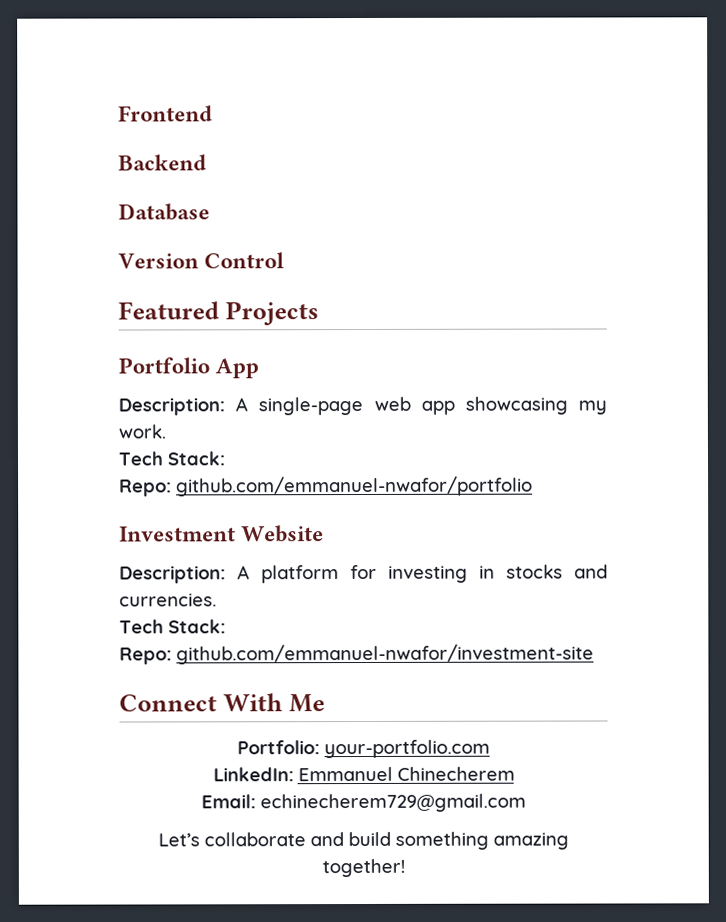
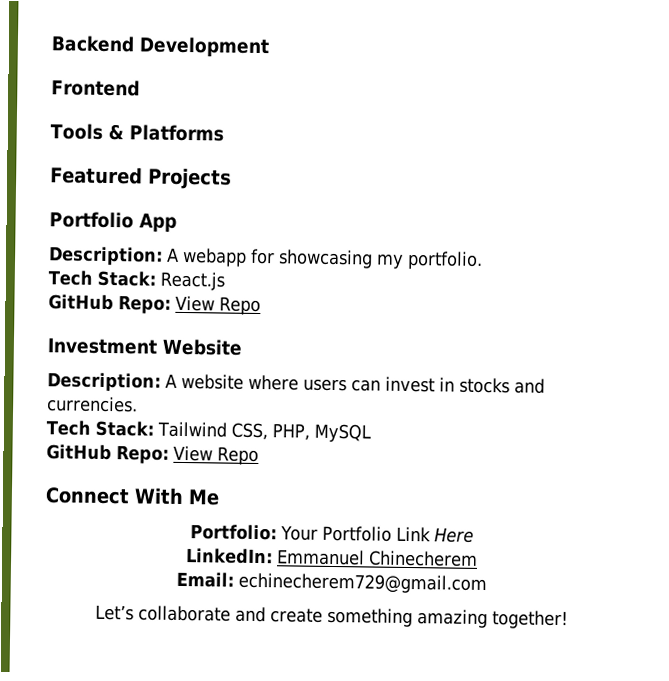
(118, 113) none -> [51,35,270,58] Backend Development //
[118,154,207,171] [118,203,210,221] [118,252,286,269] Backend // Database // Version Control -> [50,123,224,142] Tools & Platforms
[258,396,455,416] single-page web app -> [182,247,275,267] webapp for
[118,424,166,439] [118,451,226,466] [119,475,533,497] work. // Tech Stack: // Repo: github.com/emmanuel-nwafor/portfolio -> [407,250,483,270] [48,270,225,291] [48,294,261,316] portfolio. // Tech Stack: React.js // GitHub Repo: View Repo
[261,564,468,584] platform for investing -> [181,373,435,393] website where users can invest
[119,643,594,665] // Repo: github.com/emmanuel-nwafor/investment-site -> [156,421,371,443] [46,444,259,466] Tailwind CSS, PHP, MySQL // GitHub Repo: View Repo
[324,739,490,759] your-portfolio.com -> [279,525,475,543] Your Portfolio Link Here
[348,831,391,847] build -> [269,608,323,623] create

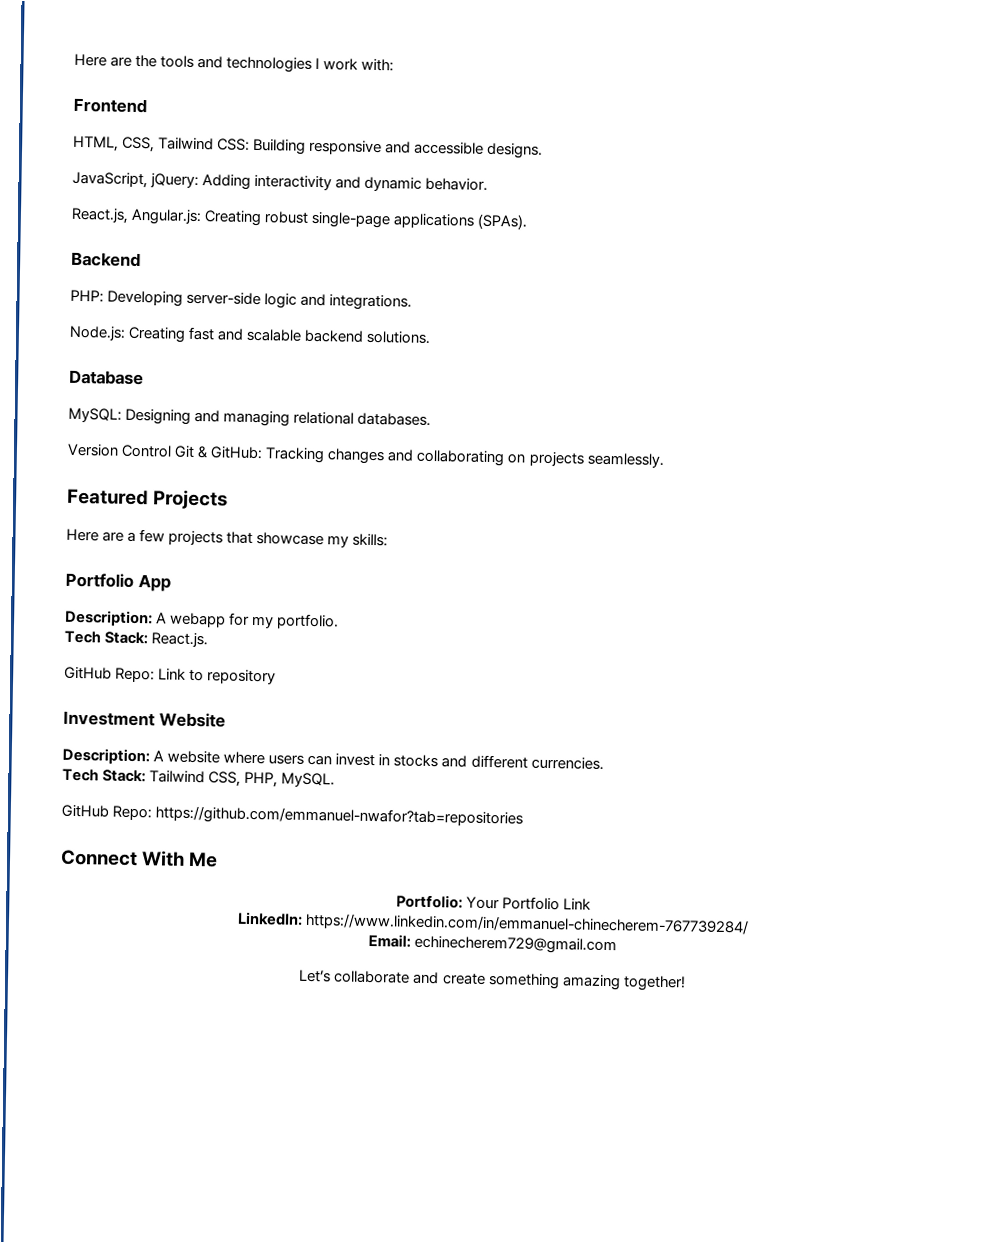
[51,35,270,58] [51,79,140,97] [50,123,224,142] [50,166,232,190] Backend Development // Frontend // Tools & Platforms // Featured Projects -> [74,53,395,73] [73,97,147,114] [73,135,544,159] [72,171,489,192] [71,207,529,230] [71,251,141,268] [70,289,413,311] [69,325,432,344] [69,369,144,386] [68,407,432,427] [67,443,664,468] [67,488,229,510] [66,528,389,548] Here are the tools and technologies I work with: // Frontend // HTML, CSS, Tailwind CSS: Building responsive and accessible designs. // JavaScript, jQuery: Adding interactivity and dynamic behavior. // React.js, Angular.js: Creating robust single-page applications (SPAs). // Backend // PHP: Developing server-side logic and integrations. // Node.js: Creating fast and scalable backend solutions. // Database // MySQL: Designing and managing relational databases. // Version Control Git & GitHub: Tracking changes and collaborating on projects seamlessly. // Featured Projects // Here are a few projects that showcase my skills:
[278,249,373,269] showcasing -> (251, 619) none
[159,271,225,291] [48,294,261,316] React.js // GitHub Repo: View Repo -> [151,632,209,648] [64,666,277,685] React.js. // GitHub Repo: Link to repository
(545, 386) none -> [470,754,528,769] different
[313,423,371,443] [46,444,259,466] MySQL // GitHub Repo: View Repo -> [281,772,336,788] [61,804,524,828] MySQL. // GitHub Repo: https://github.com/emmanuel-nwafor?tab=repositories
[434,527,475,543] Here -> (592, 904) none
[277,549,478,567] Emmanuel Chinecherem -> [305,912,750,936] https://www.linkedin.com/in/emmanuel-chinecherem-767739284/

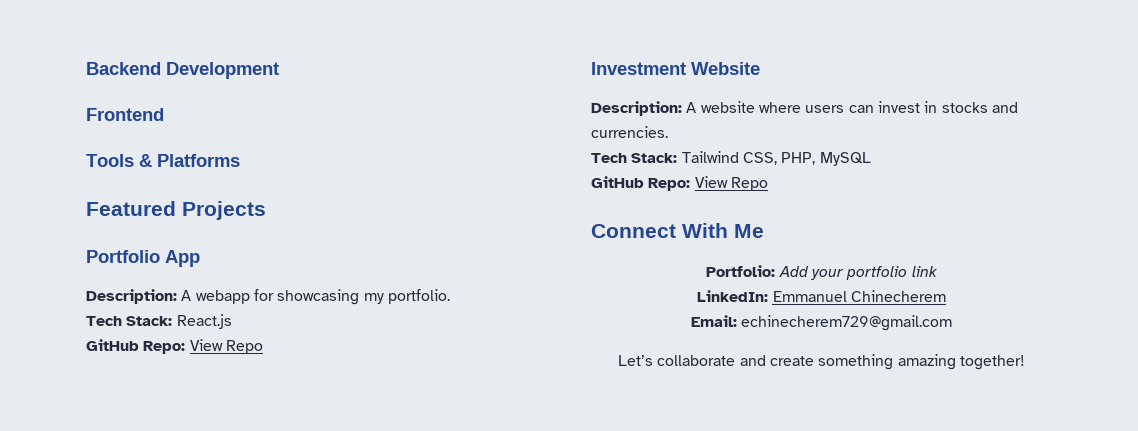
[74,53,395,73] [73,97,147,114] [73,135,544,159] [72,171,489,192] [71,207,529,230] [71,251,141,268] [70,289,413,311] [69,325,432,344] [69,369,144,386] [68,407,432,427] [67,443,664,468] [67,488,229,510] [66,528,389,548] Here are the tools and technologies I work with: // Frontend // HTML, CSS, Tailwind CSS: Building responsive and accessible designs. // JavaScript, jQuery: Adding interactivity and dynamic behavior. // React.js, Angular.js: Creating robust single-page applications (SPAs). // Backend // PHP: Developing server-side logic and integrations. // Node.js: Creating fast and scalable backend solutions. // Database // MySQL: Designing and managing relational databases. // Version Control Git & GitHub: Tracking changes and collaborating on projects seamlessly. // Featured Projects // Here are a few projects that showcase my skills: -> [86,62,279,79] [86,108,164,121] [86,154,240,167] [86,201,266,220] Backend Development // Frontend // Tools & Platforms // Featured Projects
(251, 619) none -> [277,289,360,305] showcasing
[151,632,209,648] [64,666,277,685] React.js. // GitHub Repo: Link to repository -> [176,314,232,329] [86,339,263,354] React.js // GitHub Repo: View Repo
[470,754,528,769] different -> (1018, 107) none
[281,772,336,788] [61,804,524,828] MySQL. // GitHub Repo: https://github.com/emmanuel-nwafor?tab=repositories -> [819,152,871,166] [591,176,768,191] MySQL // GitHub Repo: View Repo
[465,896,592,911] Your Portfolio Link -> [778,266,937,280] Add your portfolio link
[305,912,750,936] https://www.linkedin.com/in/emmanuel-chinecherem-767739284/ -> [772,290,946,302] Emmanuel Chinecherem

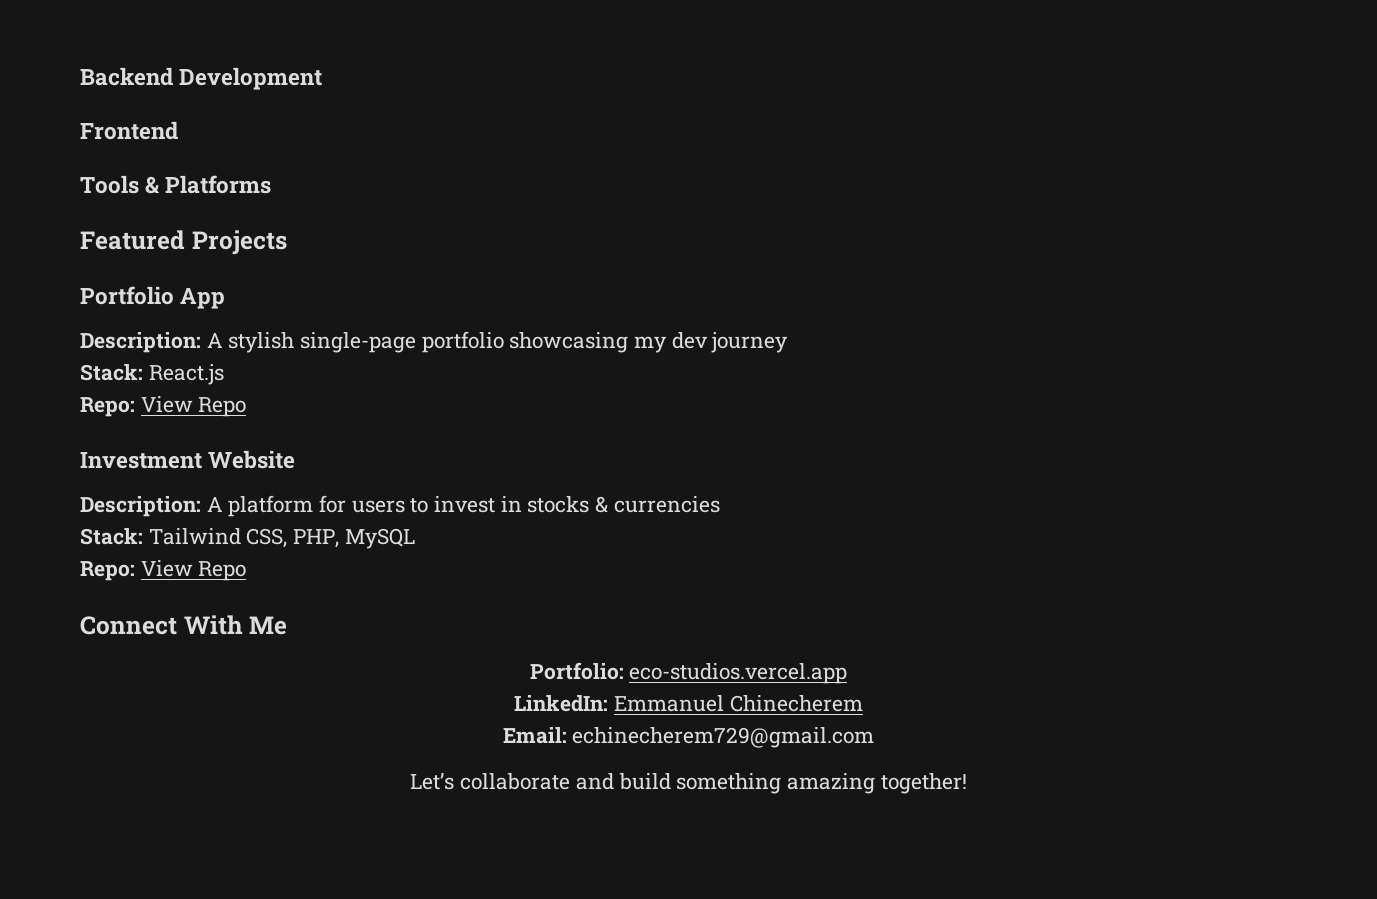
[195,289,450,305] [86,316,122,326] webapp for showcasing my portfolio. // Tech -> [228,331,789,353] stylish single-page portfolio showcasing my dev journey //
[86,339,139,351] GitHub -> (224, 374) none
[700,101,1018,113] [591,126,668,138] [591,153,627,163] website where users can invest in stocks and currencies. // Tech -> [228,495,720,517] platform for users to invest in stocks & currencies //
[591,176,644,188] GitHub -> (415, 538) none
[778,266,937,280] Add your portfolio link -> [629,663,848,684] eco-studios.vercel.app
[770,356,814,366] create -> [618,773,671,790] build

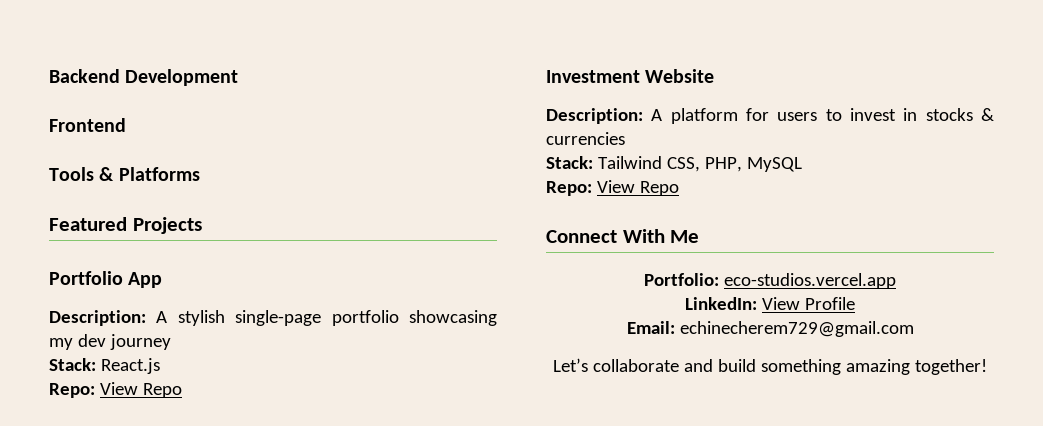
[614,695,863,712] Emmanuel Chinecherem -> [762,297,855,310] View Profile

